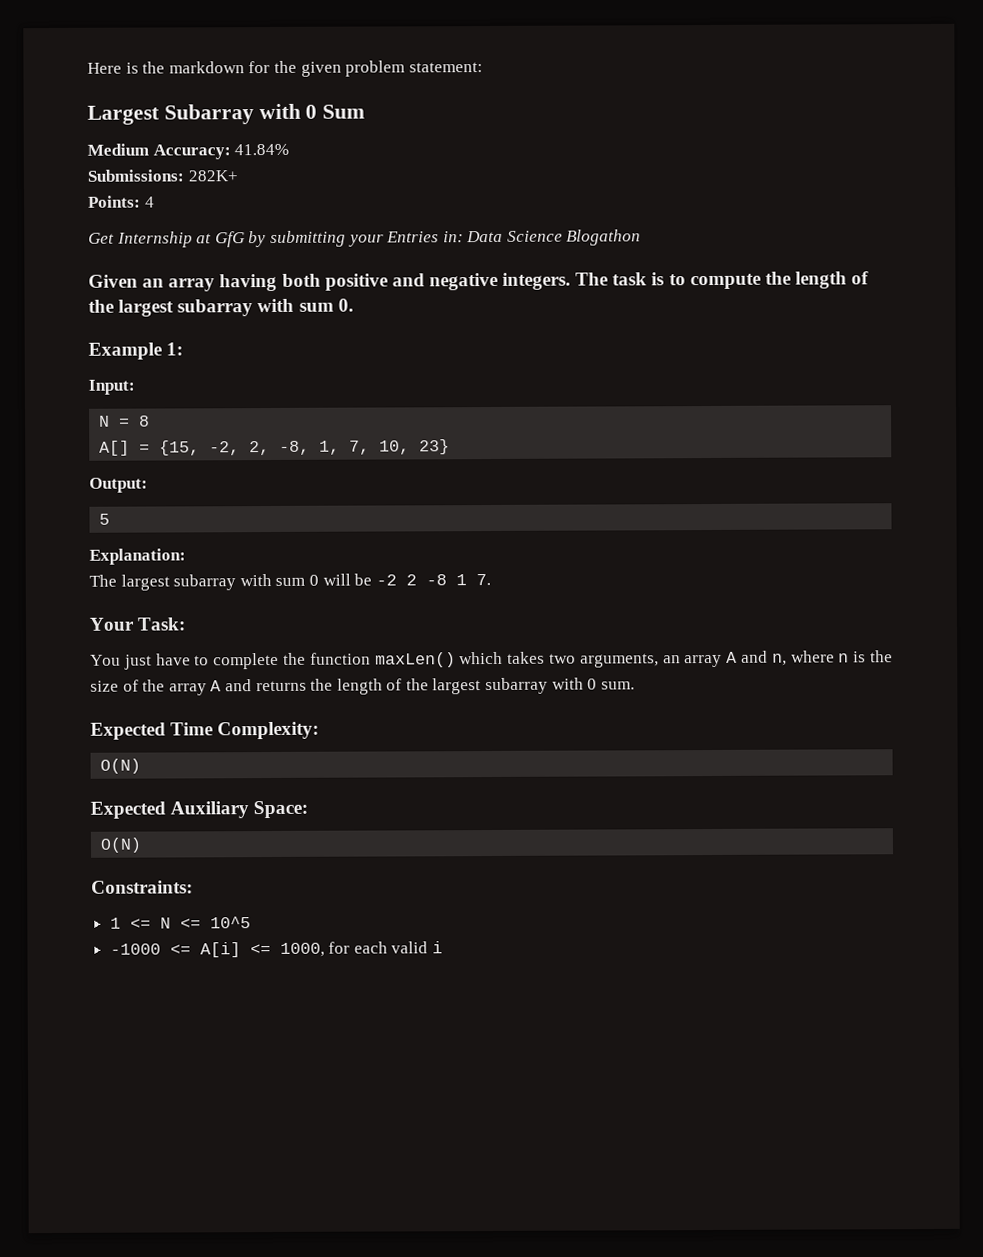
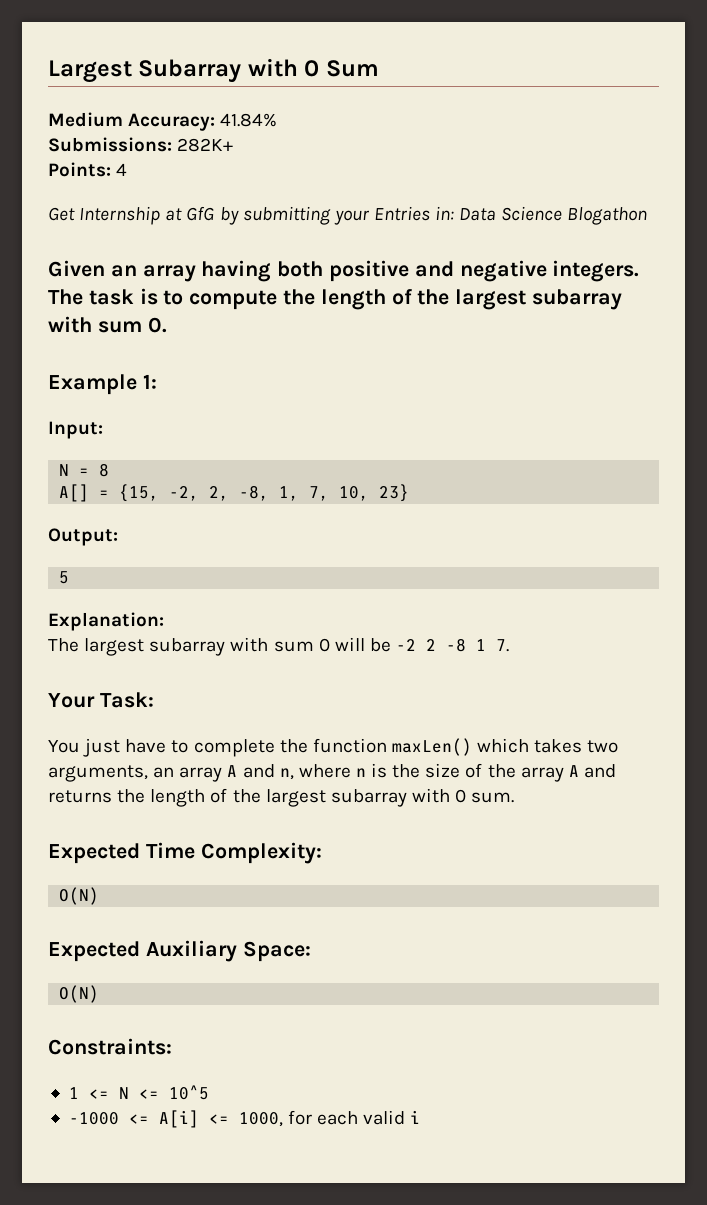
[87,60,483,77] Here is the markdown for the given problem statement: // -> (48, 71) none

